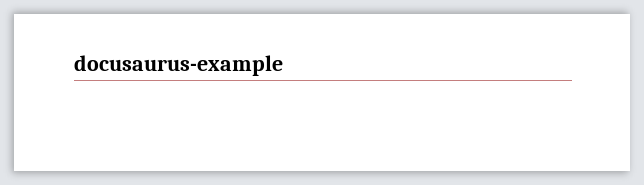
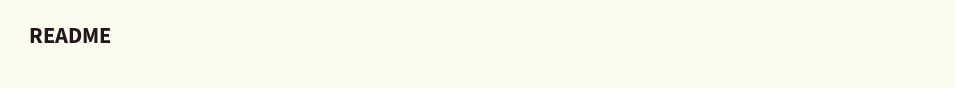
[74,55,283,76] docusaurus-example -> [29,28,111,43] README

